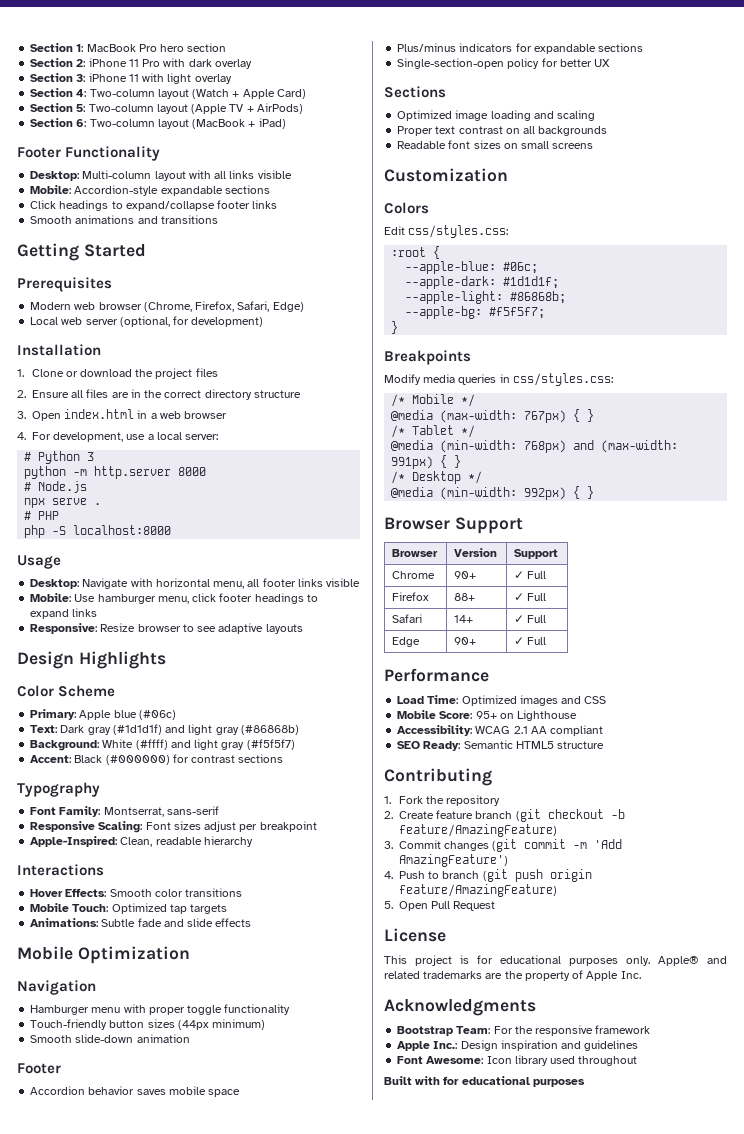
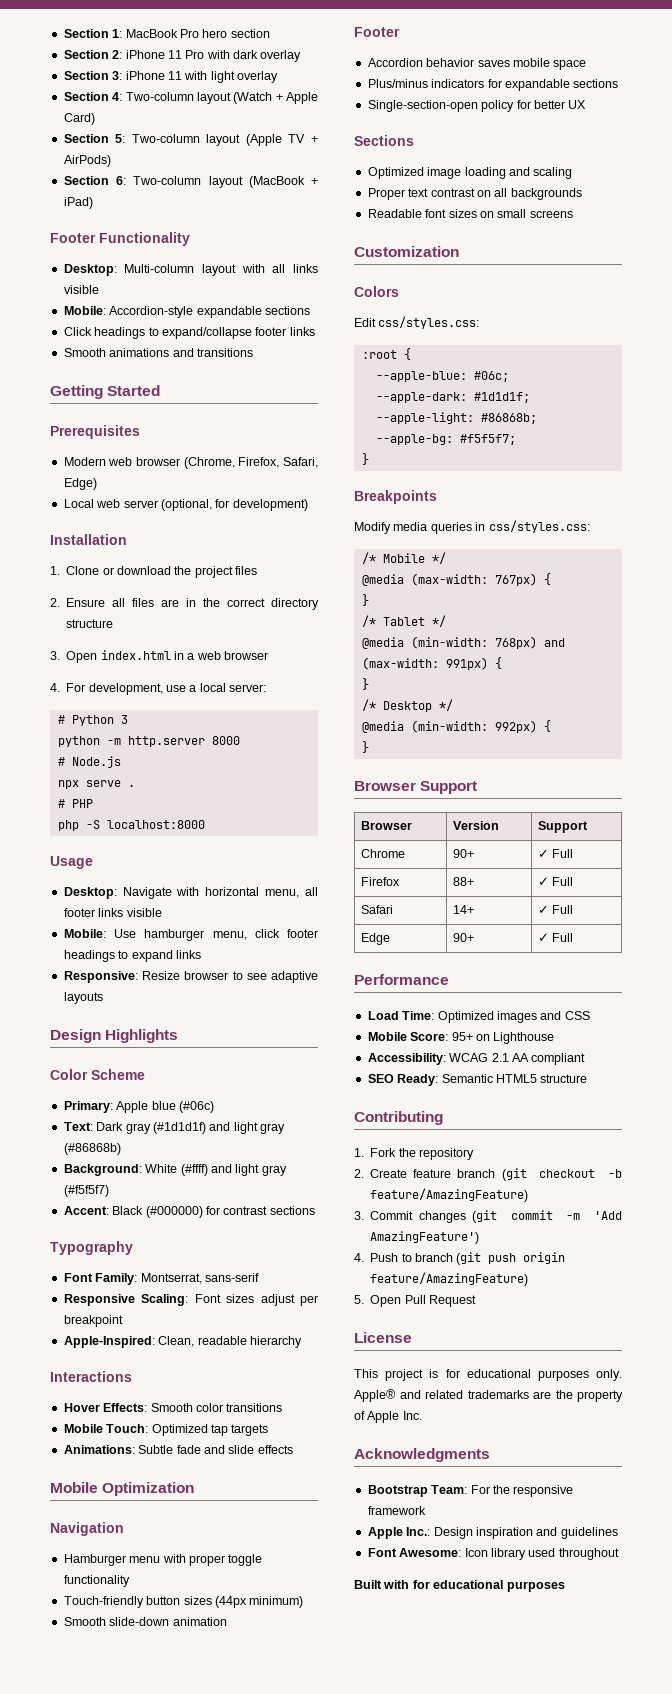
(581, 415) none -> (551, 579) //
(448, 461) none -> (502, 663) //
(581, 492) none -> (551, 726) //

